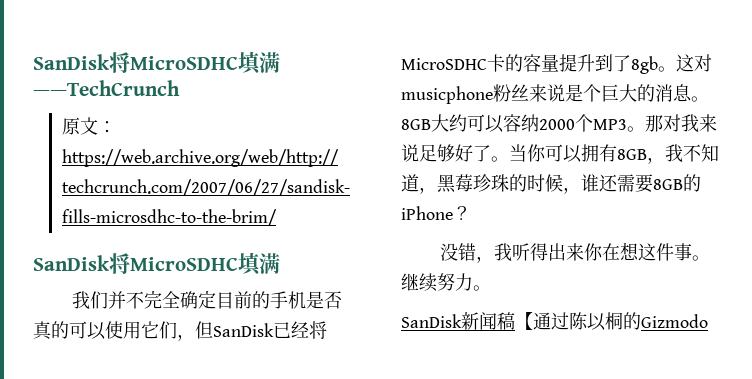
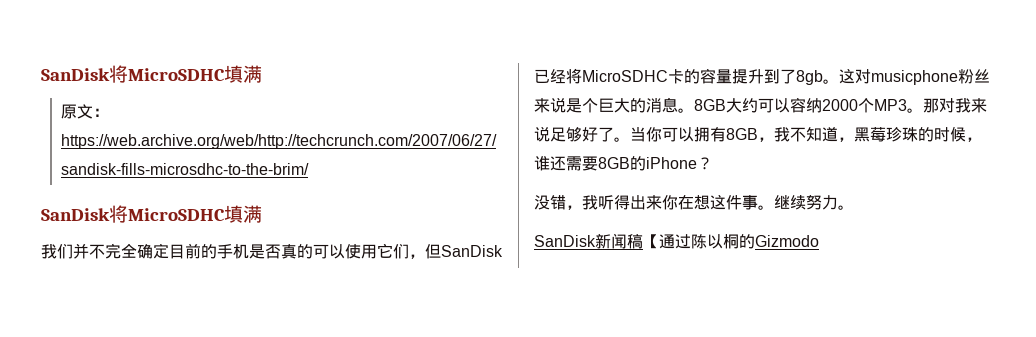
[33,51,280,75] [33,80,180,96] SanDisk将MicroSDHC填满——TechCrunch -> [41,65,262,83] SanDisk将MicroSDHC填满

